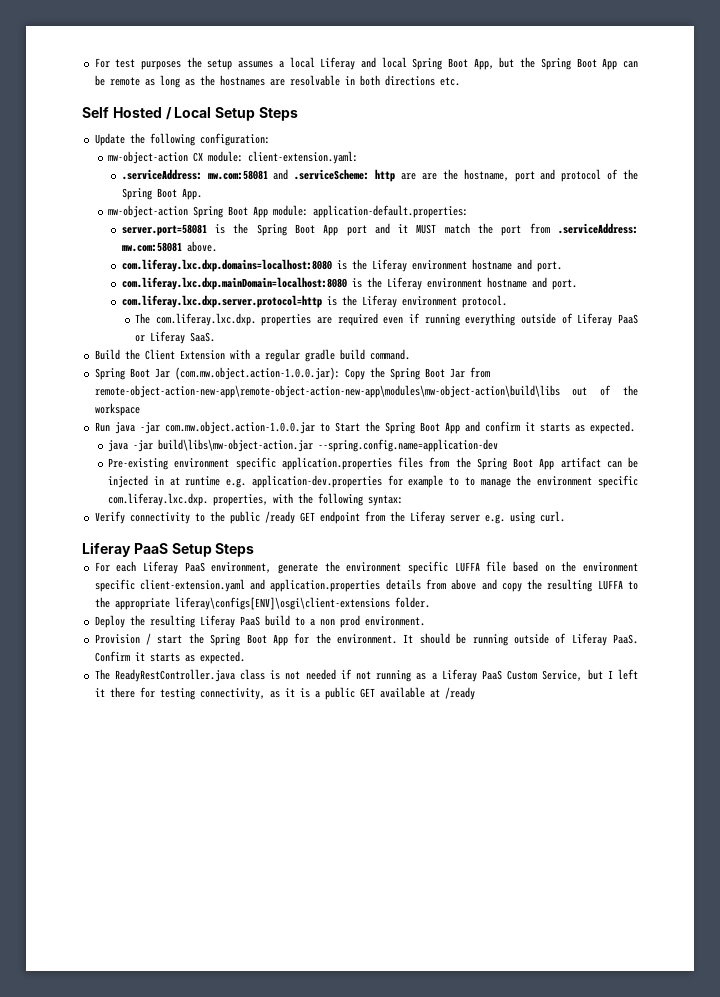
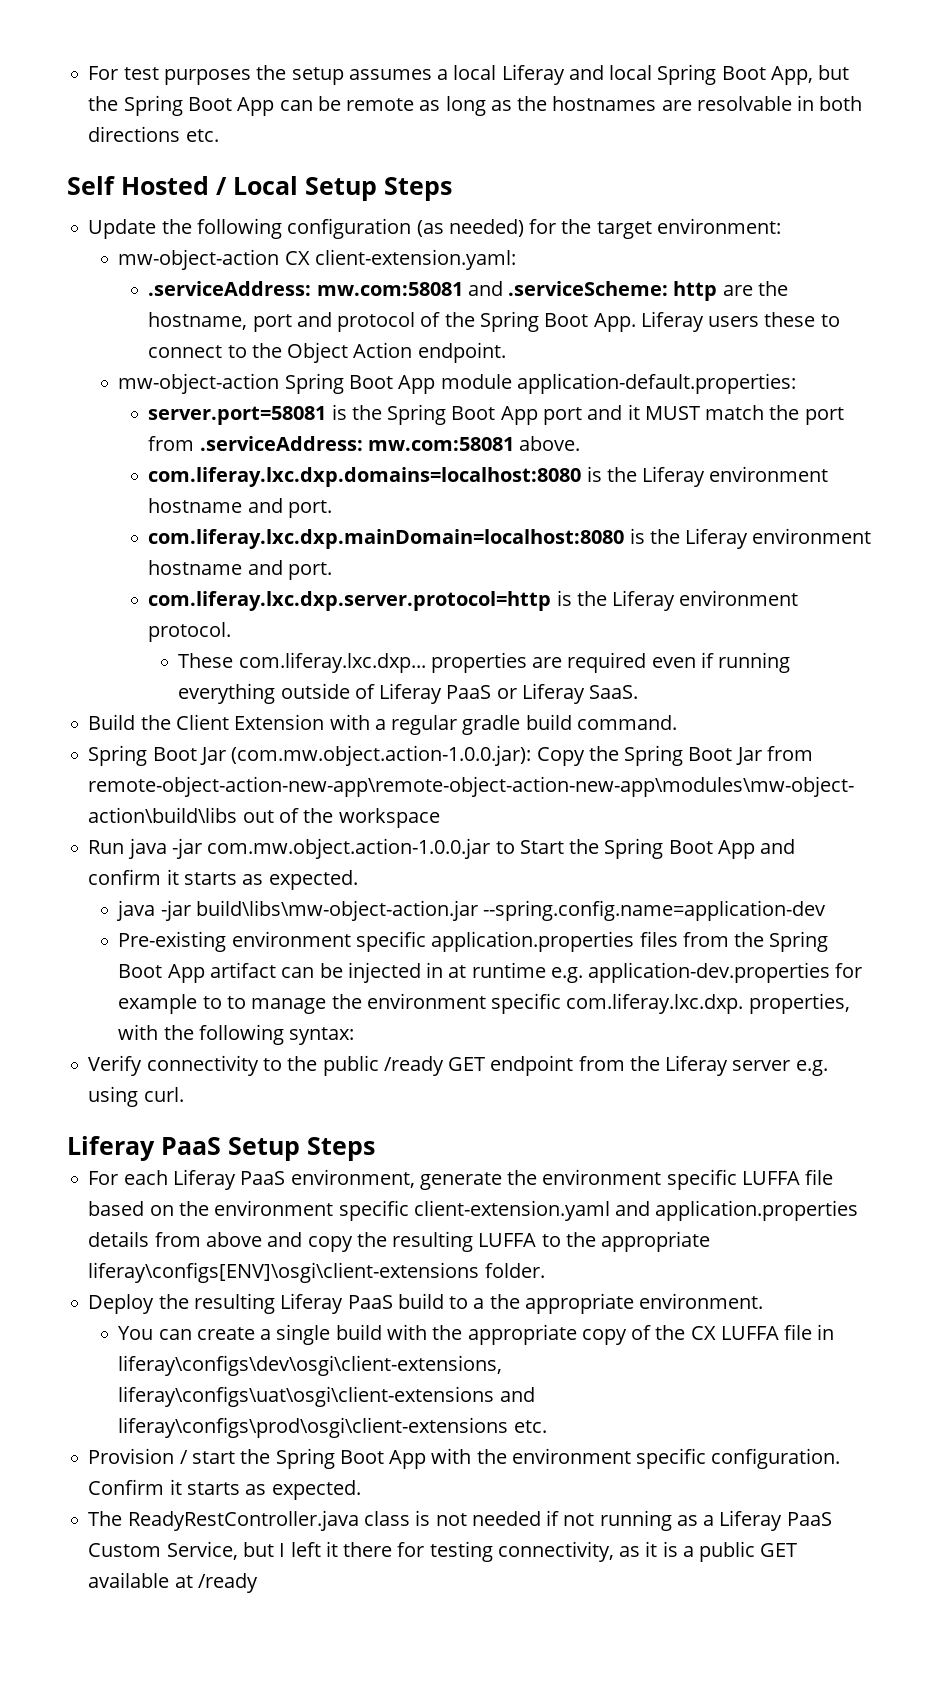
[199,133,270,146] configuration: -> [287,218,781,239] configuration (as needed) for the target environment:
[208,151,244,162] module: -> (310, 258) none
[421,173,437,180] are -> (753, 290) none
(202, 194) none -> [640,311,840,332] [148,342,506,363] Liferay users these to connect to the Object Action endpoint.
[273,205,309,216] module: -> [440,374,512,389] module
[135,313,256,326] The com.liferay.lxc.dxp. -> [178,652,426,673] These com.liferay.lxc.dxp...
[319,615,425,628] non prod environment. -> [489,1293,764,1314] [118,1324,835,1345] [118,1355,503,1376] [118,1386,535,1407] [118,1417,547,1438] the appropriate environment. // You can create a single build with the appropriate copy of the CX LUFFA file in liferay\configs\dev\osgi\client-extensions, liferay\configs\uat\osgi\client-extensions and liferay\configs\prod\osgi\client-extensions etc.
[294,633,638,646] for the environment. It should be running outside of Liferay PaaS. -> [431,1448,841,1469] with the environment specific configuration.

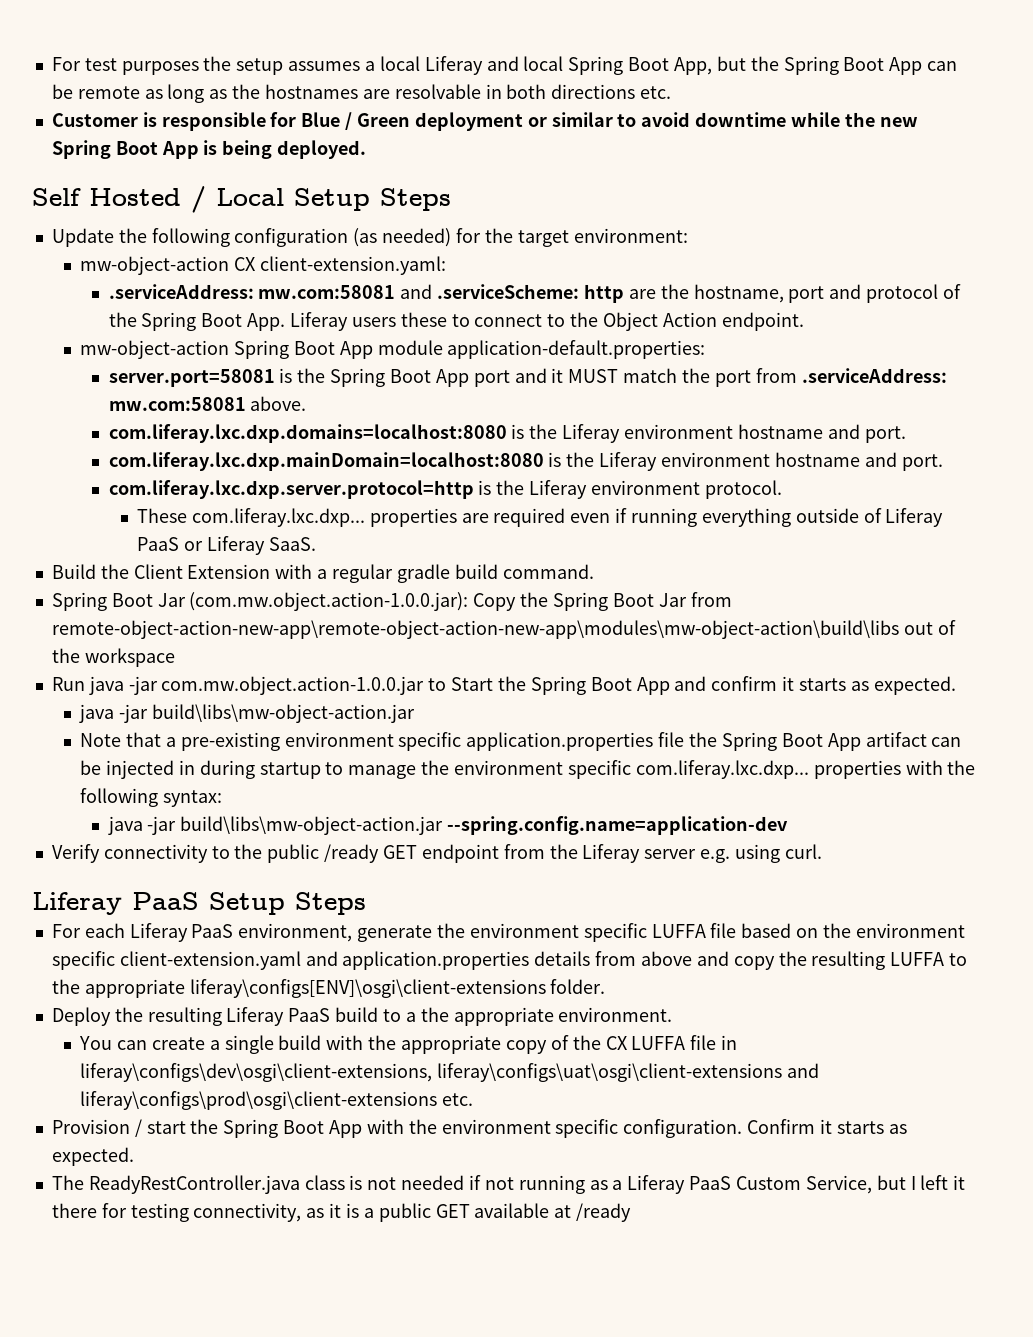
(219, 135) none -> [51,112,918,131] [51,140,367,159] // Customer is responsible for Blue / Green deployment or similar to avoid downtime while the new Spring Boot App is being deployed.
[483,900,827,921] [118,931,227,952] --spring.config.name=application-dev // Pre-existing -> [80,732,280,751] // Note that a pre-existing
[639,931,729,947] files from -> [658,732,685,747] file
[448,962,863,983] [118,994,222,1014] at runtime e.g. application-dev.properties for example to -> [199,760,321,779] during startup
[566,993,850,1014] com.liferay.lxc.dxp. properties, -> [635,760,901,779] com.liferay.lxc.dxp... properties
(355, 1036) none -> [107,816,789,835] // java -jar build\libs\mw-object-action.jar --spring.config.name=application-dev

